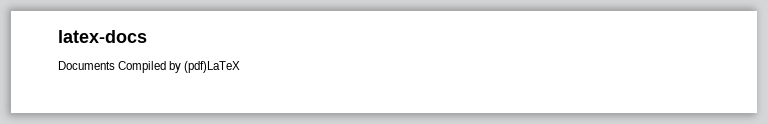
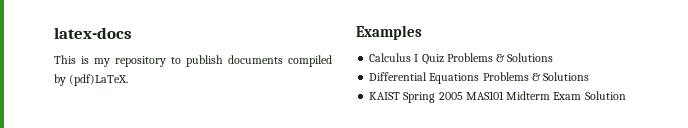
[58,61,241,73] Documents Compiled by (pdf)LaTeX -> [54,55,332,67] [54,74,129,86] [356,25,422,40] [369,53,554,65] [369,72,590,84] [369,91,626,103] This is my repository to publish documents compiled by (pdf)LaTeX. // Examples // Calculus I Quiz Problems & Solutions // Differential Equations Problems & Solutions // KAIST Spring 2005 MAS101 Midterm Exam Solution

